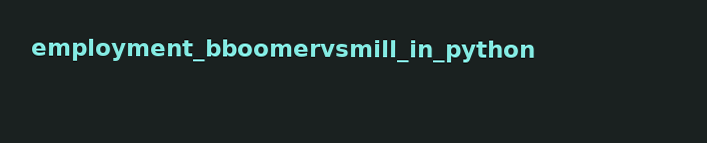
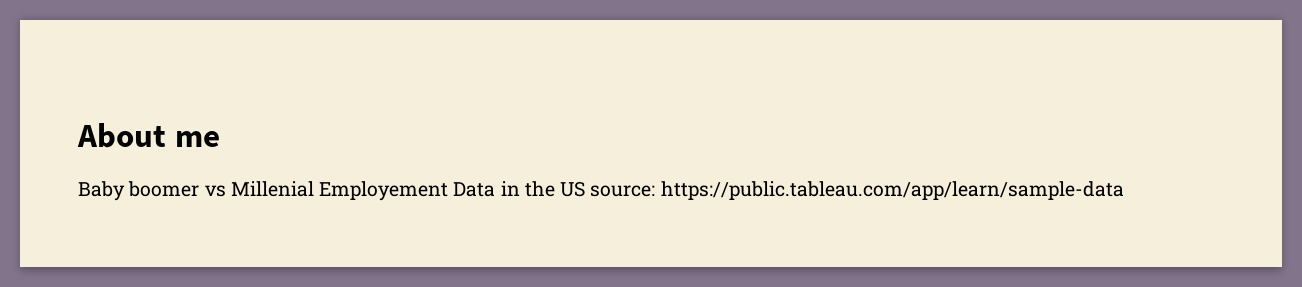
[31,38,536,63] employment_bboomervsmill_in_python -> [77,123,220,148] [78,181,1124,201] About me // Baby boomer vs Millenial Employement Data in the US source: https://public.tableau.com/app/learn/sample-data

